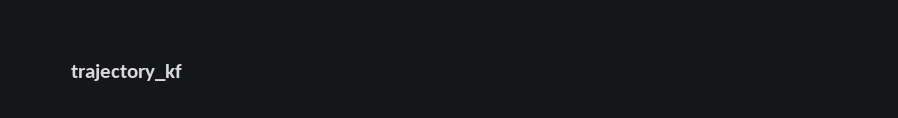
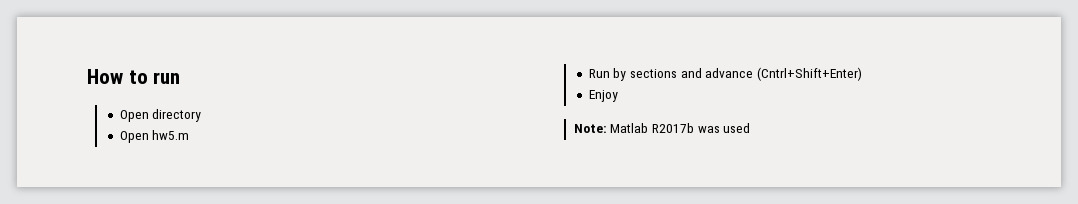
[71,64,182,81] trajectory_kf -> [87,69,181,84] [119,109,202,122] [119,130,190,143] [588,67,862,81] [588,90,618,102] [573,123,751,133] How to run // Open directory // Open hw5.m // Run by sections and advance (Cntrl+Shift+Enter) // Enjoy // Note: Matlab R2017b was used

